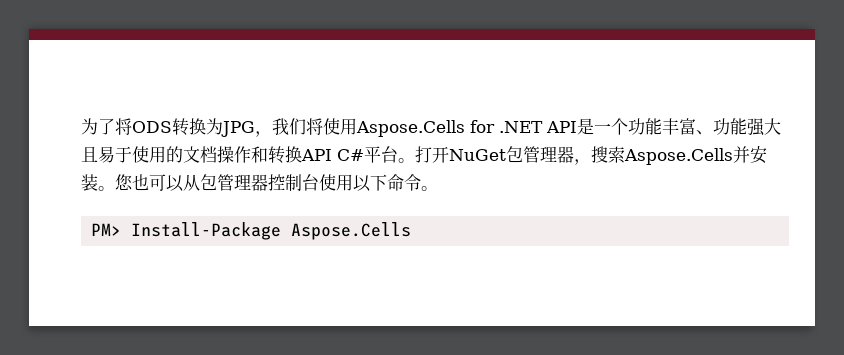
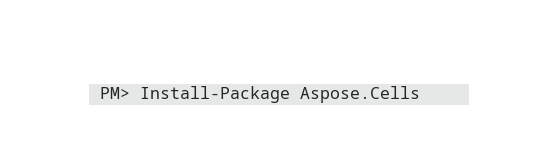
[81,118,781,137] [81,146,767,165] [81,174,438,192] 为了将ODS转换为JPG，我们将使用Aspose.Cells for .NET API是一个功能丰富、功能强大且易于使用的文档操作和转换API C#平台。打开NuGet包管理器，搜索Aspose.Cells并安装。您也可以从包管理器控制台使用以下命令。 // -> (100, 93) none

